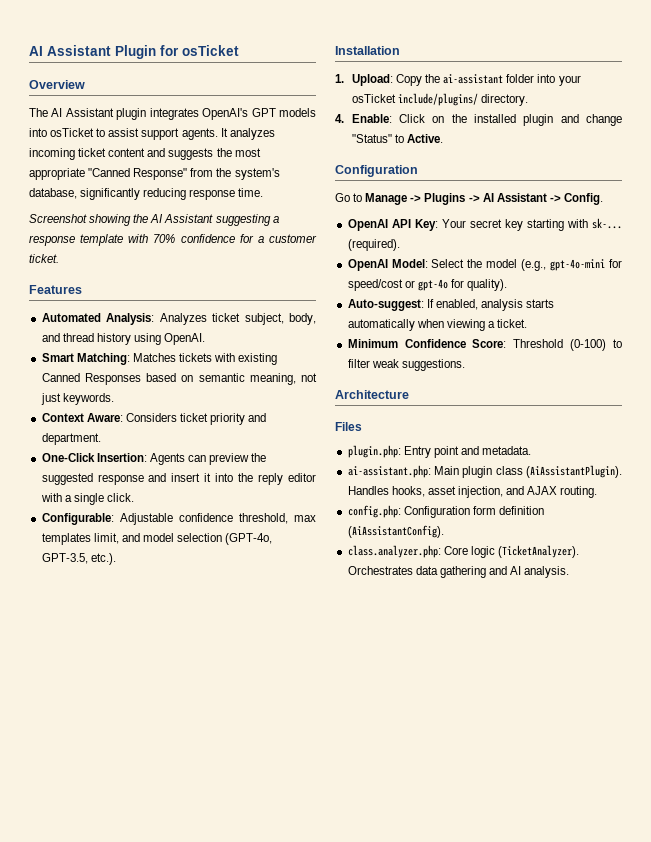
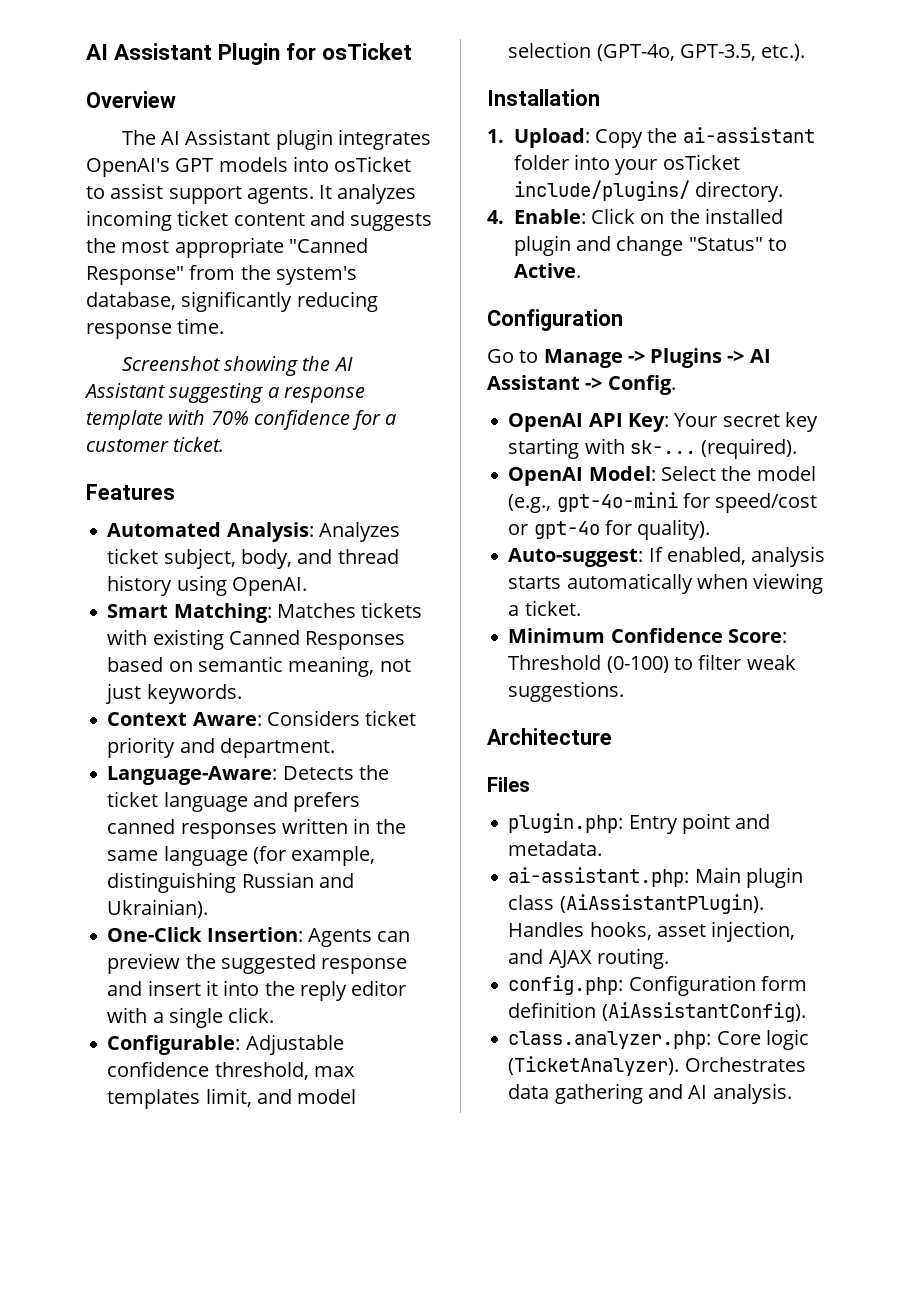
(101, 439) none -> [107,765,389,785] [107,791,361,812] [107,818,406,839] [107,846,376,866] [107,872,354,893] [107,899,209,918] // Language-Aware: Detects the ticket language and prefers canned responses written in the same language (for example, distinguishing Russian and Ukrainian).

